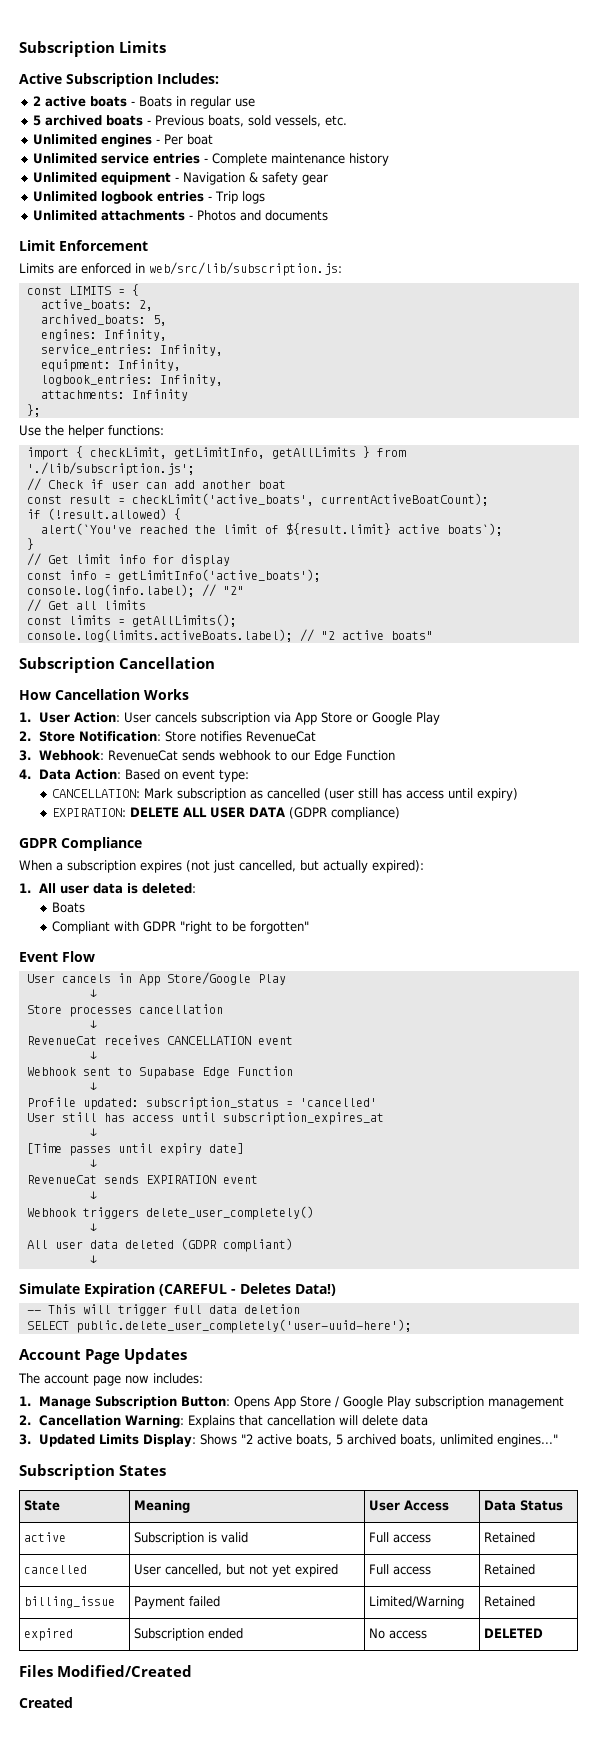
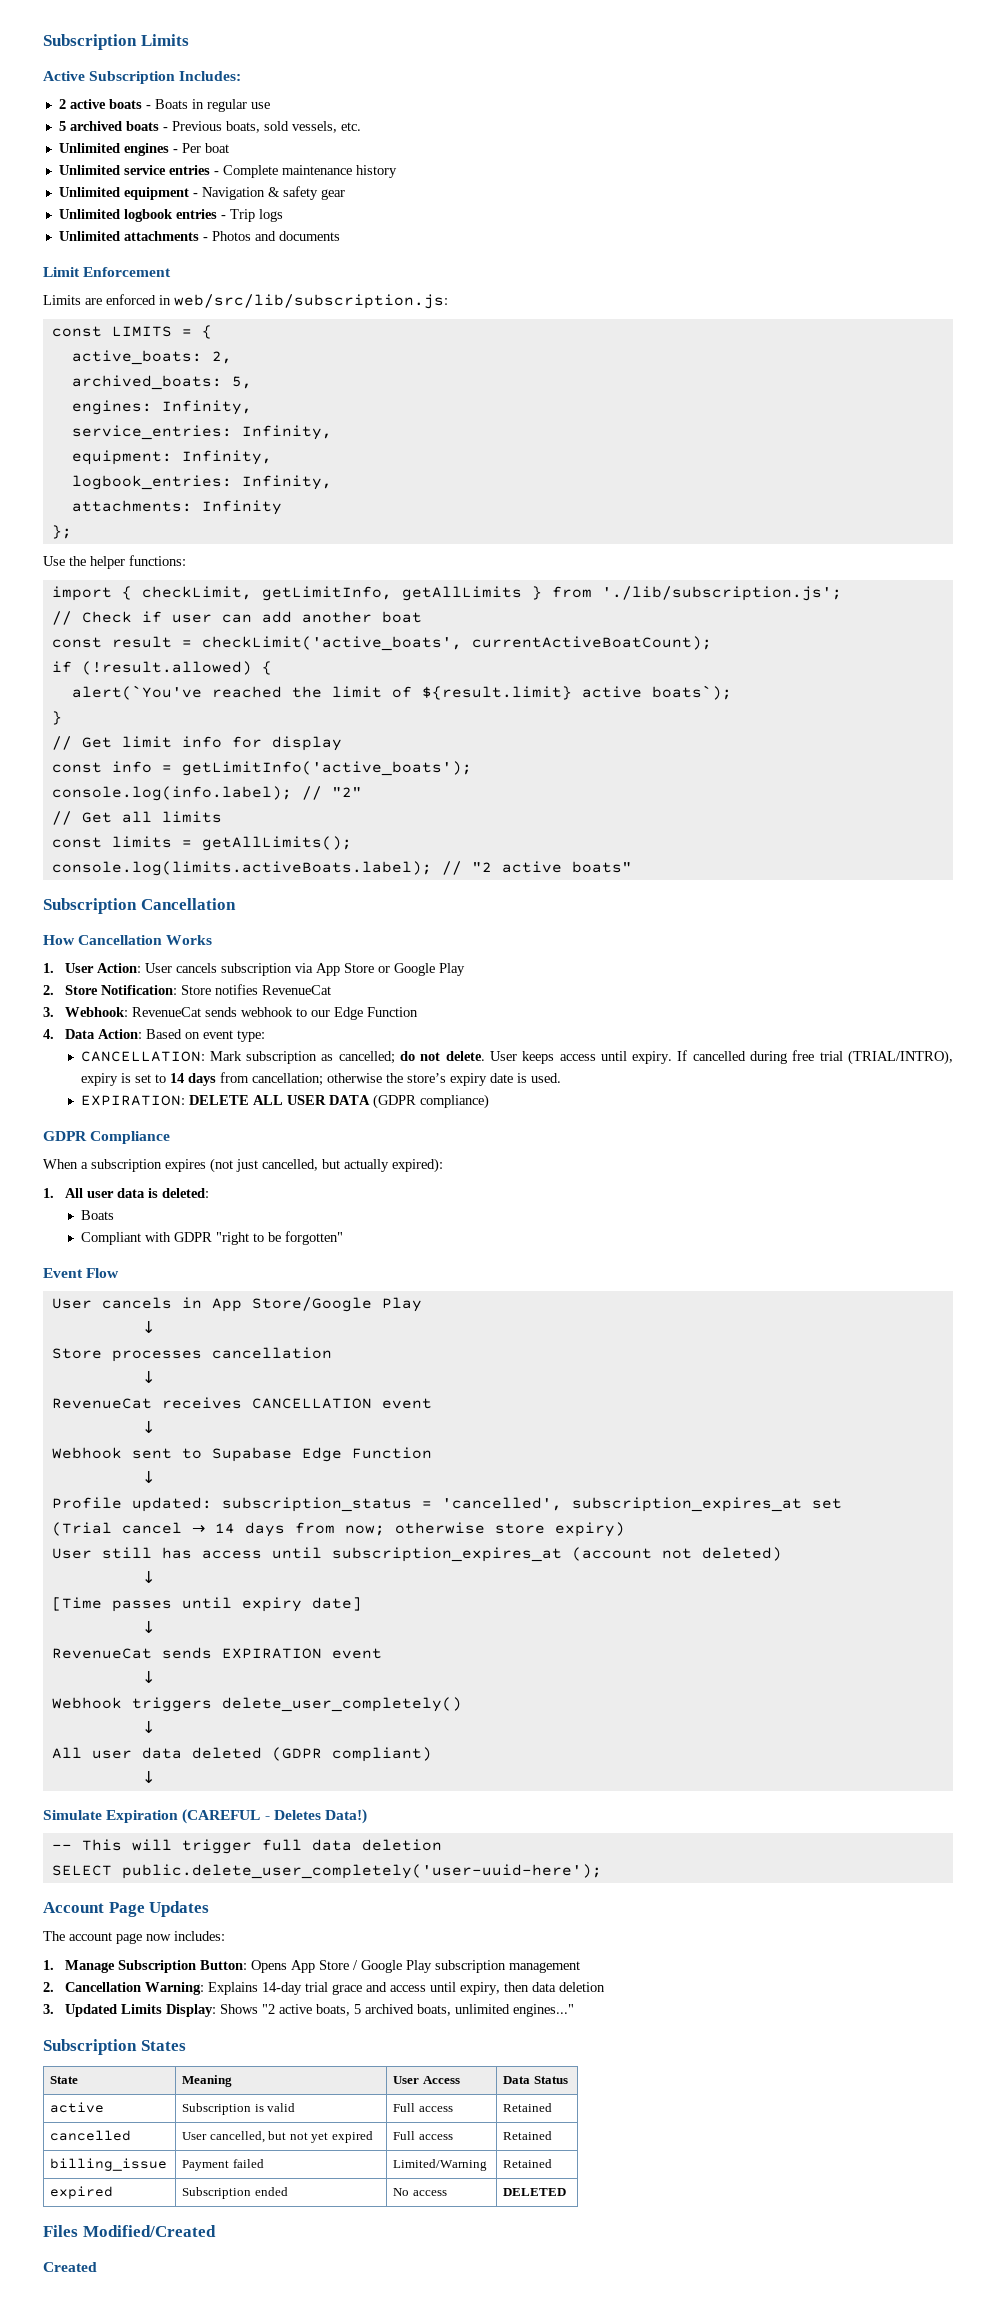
[267,788,519,801] cancelled (user still has access until expiry) -> [338,1050,954,1065] [80,1072,561,1086] cancelled; do not delete. User keeps access until expiry. If cancelled during free trial (TRIAL/INTRO), expiry is set to 14 days from cancellation; otherwise the store’s expiry date is used.
[299,1098,377,1107] 'cancelled' -> [441,1497,842,1512] [51,1522,625,1537] 'cancelled', subscription_expires_at set // (Trial cancel → 14 days from now; otherwise store expiry)
(384, 1118) none -> [571,1547,782,1561] (account not deleted)
[238,1415,428,1426] that cancellation will delete data -> [261,1982,605,1995] 14-day trial grace and access until expiry, then data deletion

